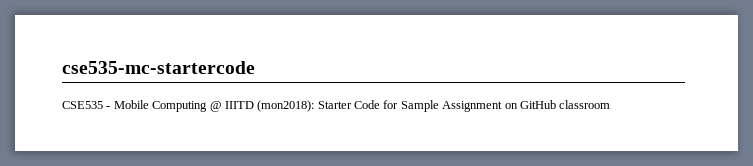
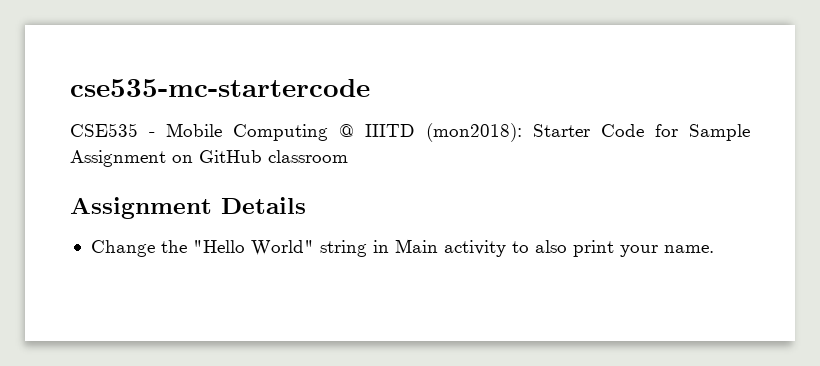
(611, 104) none -> [70,197,306,219] [90,239,714,257] // Assignment Details // Change the "Hello World" string in Main activity to also print your name.

